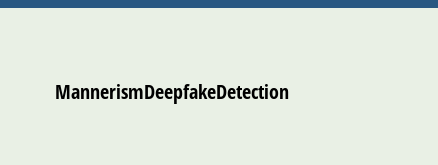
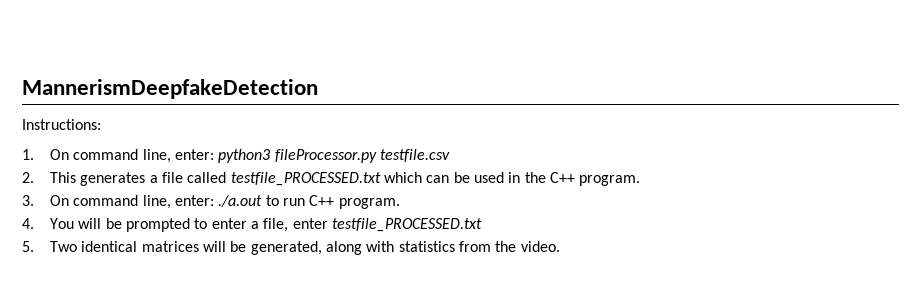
(289, 94) none -> [22,119,101,130] [22,149,450,163] [22,172,641,186] [22,195,400,209] [22,218,482,232] [22,241,560,255] // Instructions: // 1. On command line, enter: python3 fileProcessor.py testfile.csv // 2. This generates a file called testfile_PROCESSED.txt which can be used in the C++ program. // 3. On command line, enter: ./a.out to run C++ program. // 4. You will be prompted to enter a file, enter testfile_PROCESSED.txt // 5. Two identical matrices will be generated, along with statistics from the video.

